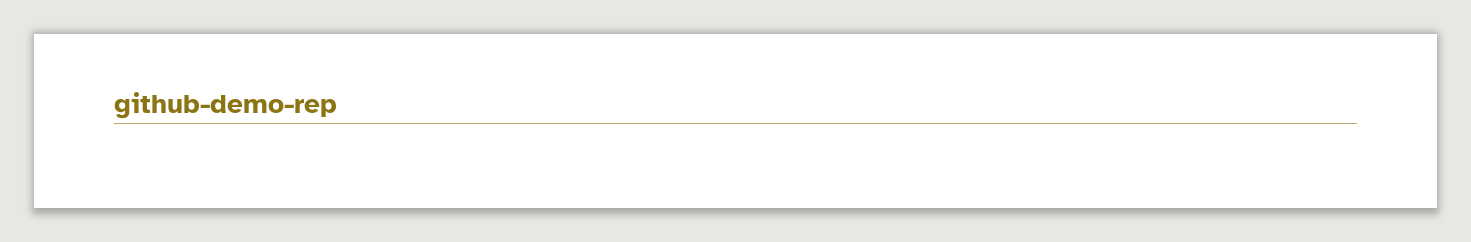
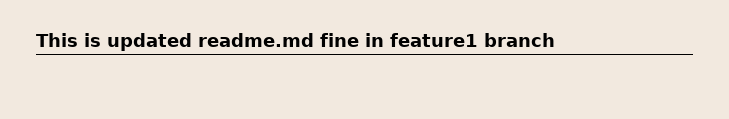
[114,92,337,119] github-demo-rep -> [36,33,555,51] This is updated readme.md fine in feature1 branch

